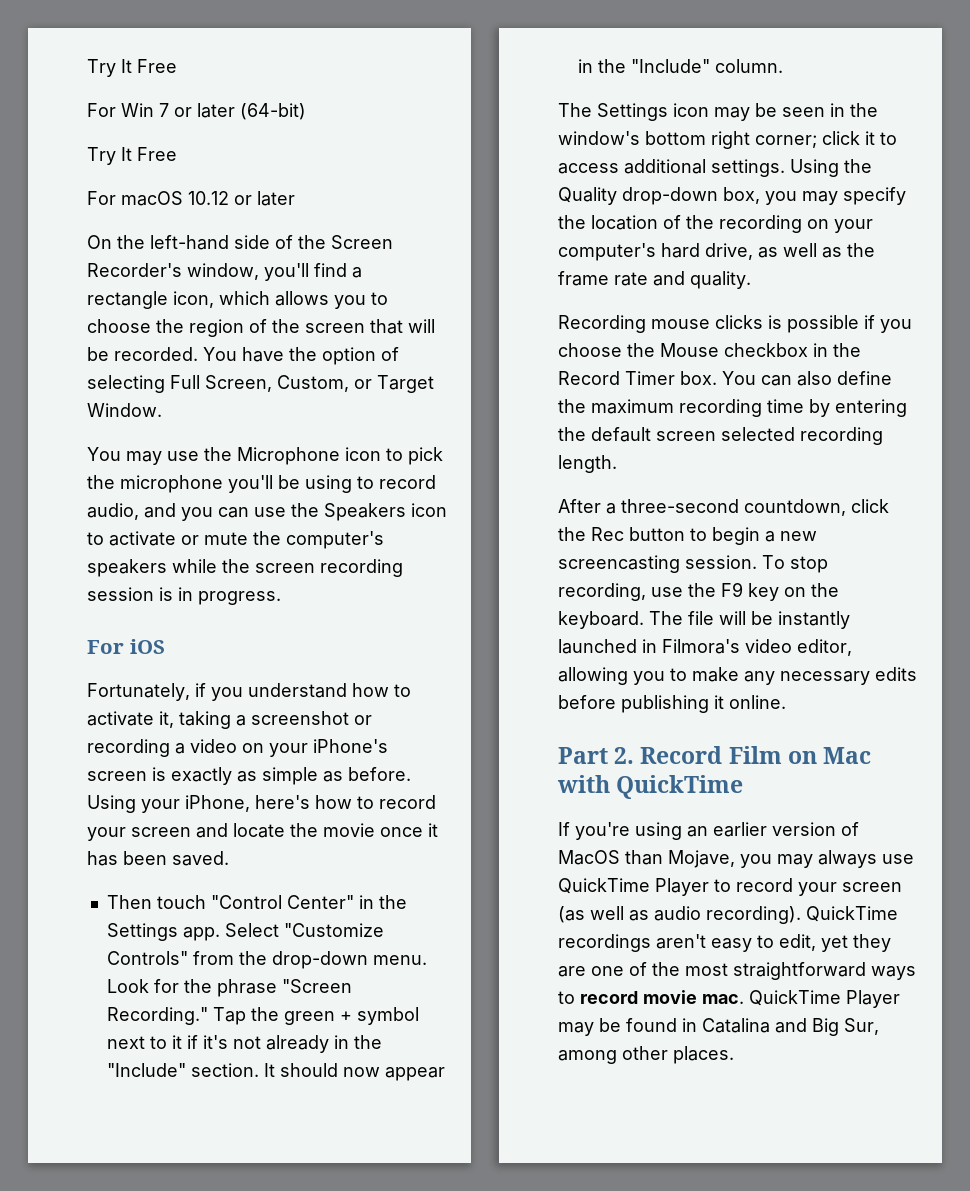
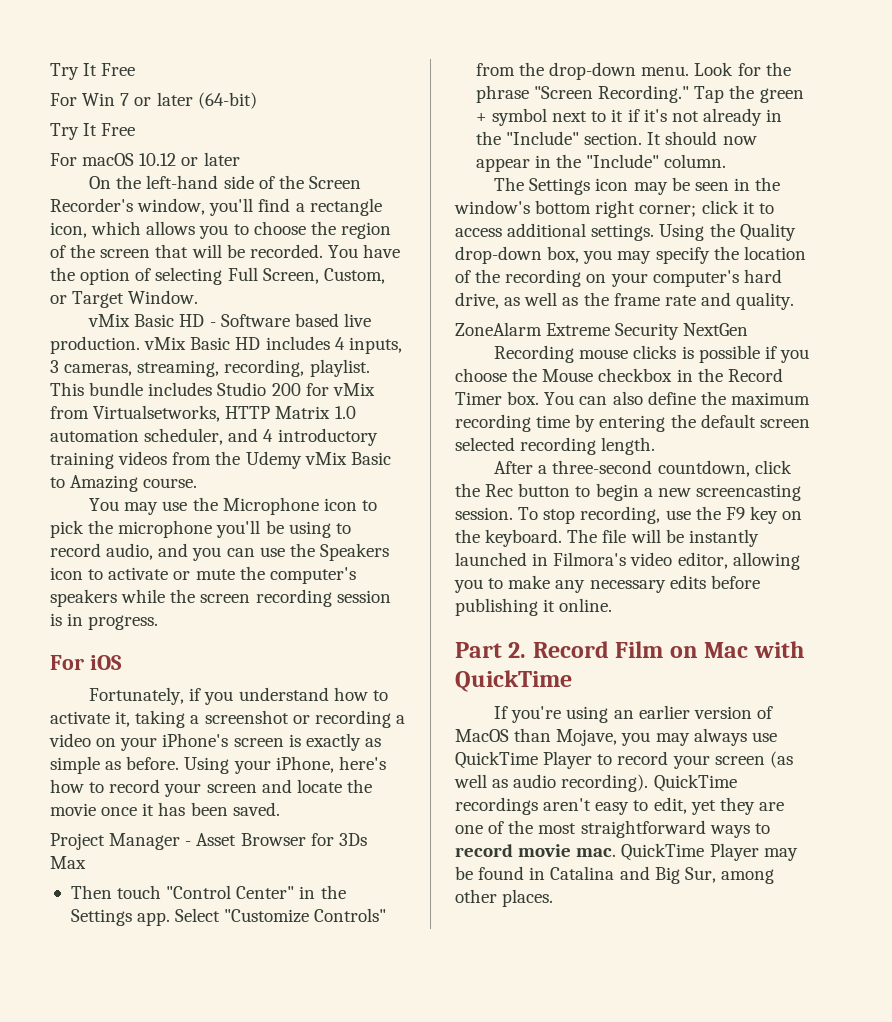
(162, 410) none -> [88,313,371,327] [50,336,402,354] [50,359,370,377] [50,382,375,396] [50,405,356,422] [50,428,378,446] [50,451,391,469] [50,475,198,492] // vMix Basic HD - Software based live production. vMix Basic HD includes 4 inputs, 3 cameras, streaming, recording, playlist. This bundle includes Studio 200 for vMix from Virtualsetworks, HTTP Matrix 1.0 automation scheduler, and 4 introductory training videos from the Udemy vMix Basic to Amazing course.
(229, 858) none -> [50,833,367,850] [50,856,86,869] // Project Manager - Asset Browser for 3Ds Max
(751, 280) none -> [455,322,749,340] // ZoneAlarm Extreme Security NextGen

